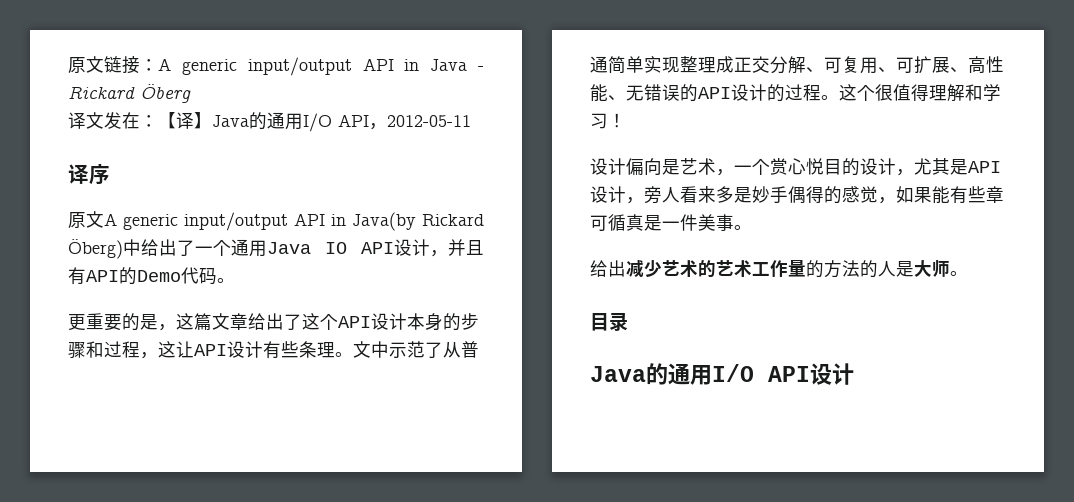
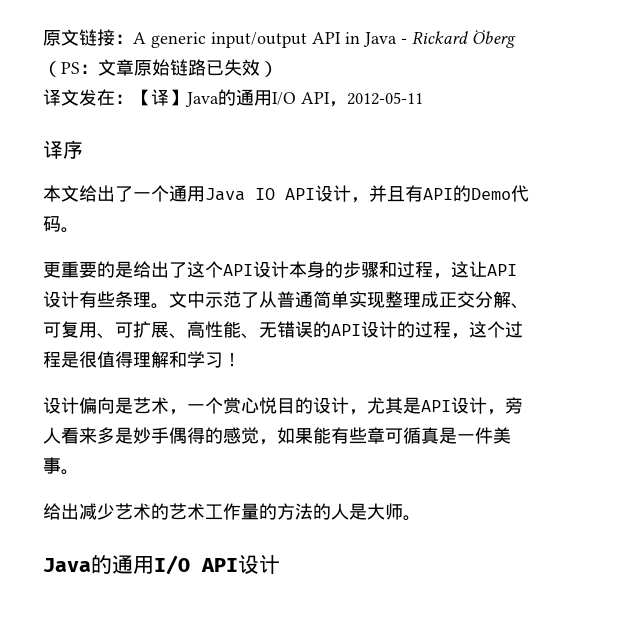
(191, 93) none -> [43,59,278,77] （PS：文章原始链路已失效）
[68,211,484,231] [68,239,141,259] 原文A generic input/output API in Java(by Rickard Öberg)中 -> [43,185,79,202] 本文
[158,313,248,331] ，这篇文章 -> (133, 269) none
[821,84,875,101] 。这个 -> [451,321,523,339] [43,351,79,368] ，这个过程是
[590,312,628,331] // 目录 -> (421, 518) none

